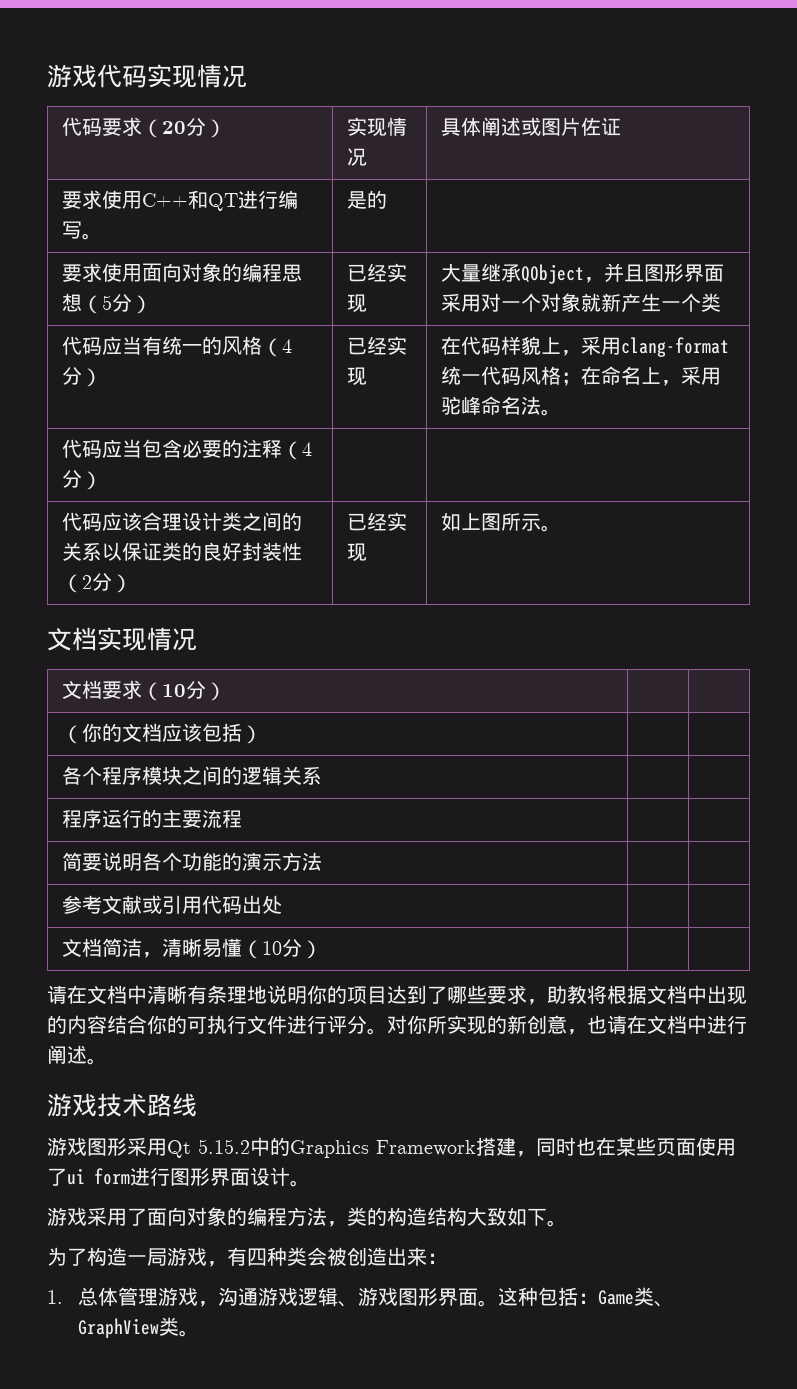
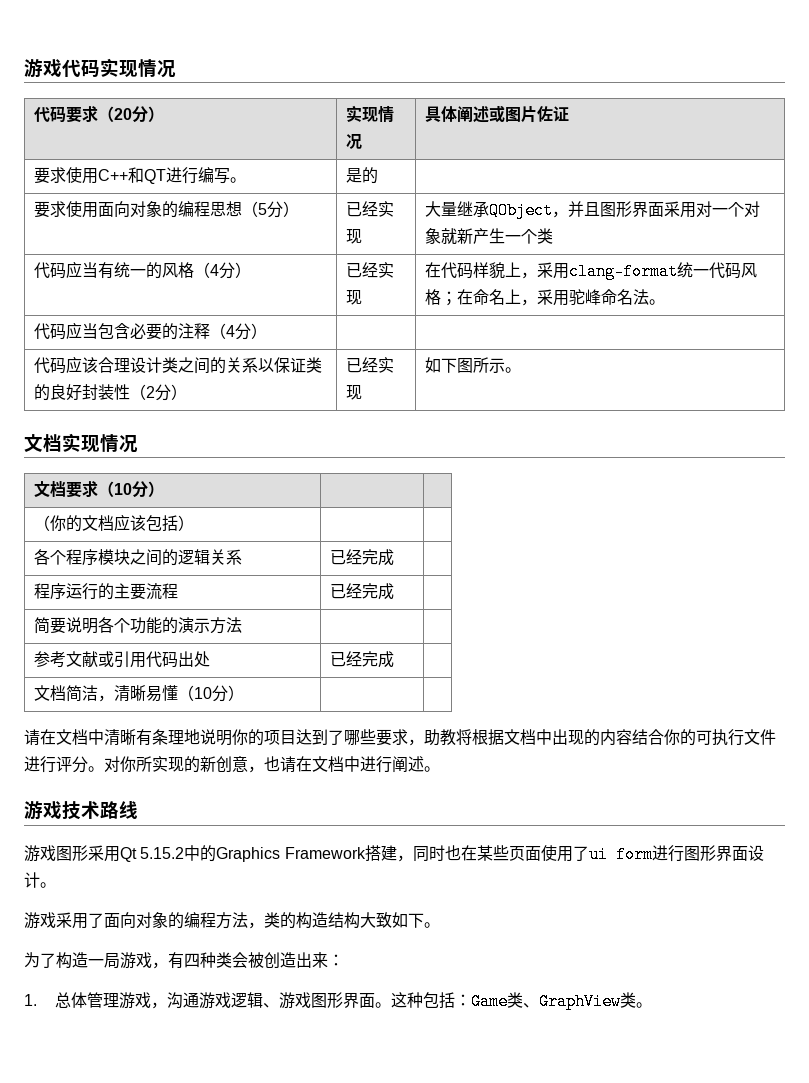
[460,513,481,530] 上 -> [441,358,458,373] 下
(322, 775) none -> [330,549,395,566] 已经完成
(242, 818) none -> [330,583,395,600] 已经完成
(282, 904) none -> [330,651,395,668] 已经完成

